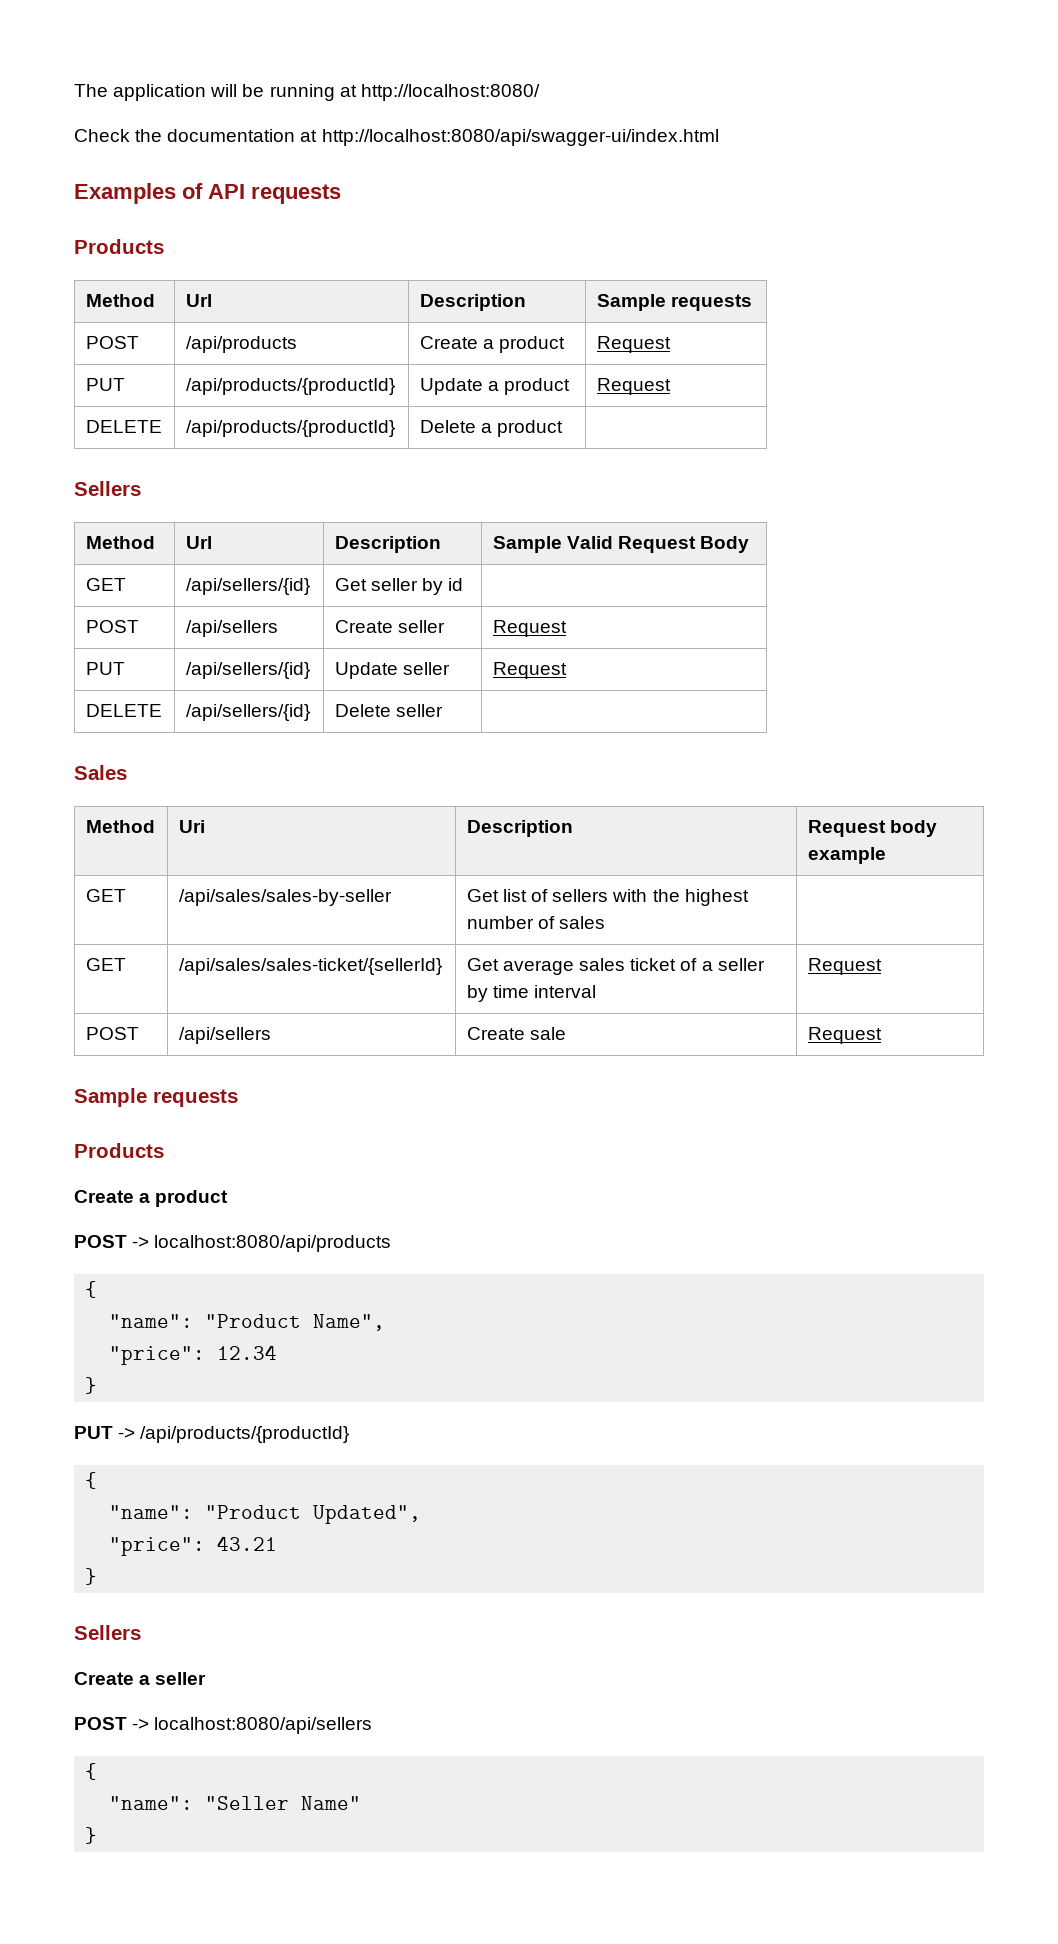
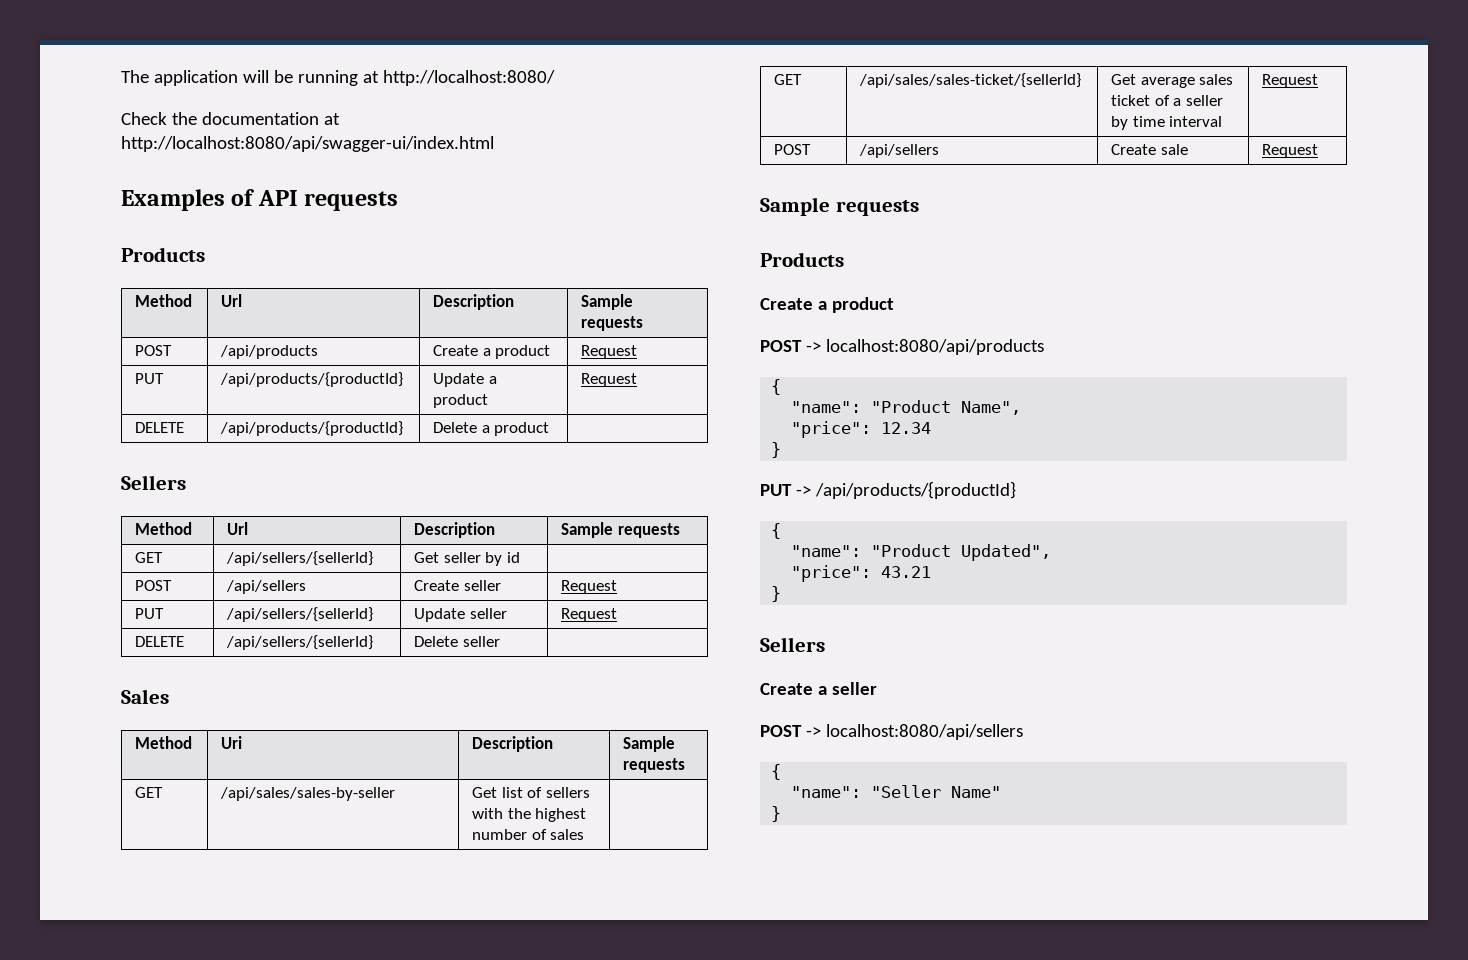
[566,536,750,553] [85,578,126,591] [185,578,310,595] Valid Request Body // GET | /api/sellers/{id} -> [617,523,680,538] [135,552,164,563] [226,551,374,566] requests // GET | /api/sellers/{sellerId}
[185,662,310,679] /api/sellers/{id} -> [226,607,374,622] /api/sellers/{sellerId}
[185,704,310,721] /api/sellers/{id} -> [226,635,374,650] /api/sellers/{sellerId}
[807,820,937,837] [807,847,886,864] Request body example -> [623,736,676,752] [623,758,686,773] Sample requests

